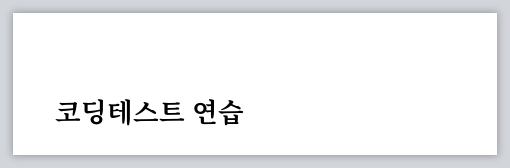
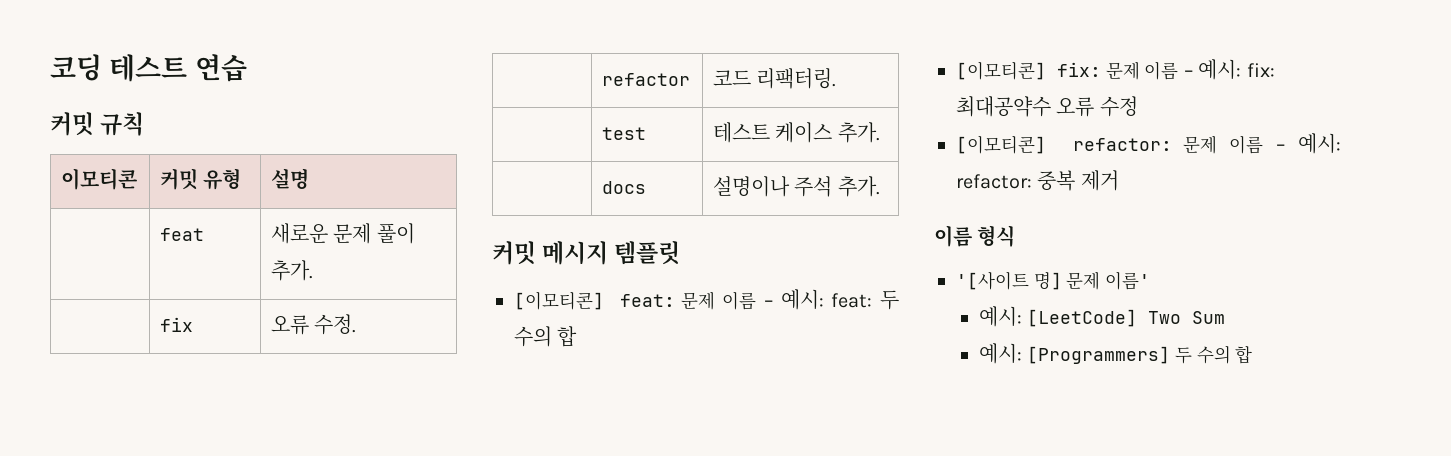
[55,99,185,126] 코딩테스트 -> [50,54,188,82] 코딩 테스트
(245, 112) none -> [50,112,145,136] [61,168,138,190] [160,168,242,190] [271,168,310,189] [160,228,205,241] [271,223,415,244] [271,260,314,281] [160,317,194,332] [271,314,357,335] [602,73,691,86] [713,68,837,89] [602,127,647,140] [713,122,880,143] [602,181,647,194] [713,176,880,197] [492,241,681,265] [514,289,899,310] [514,326,578,347] [956,59,1275,80] [956,96,1138,117] [956,133,1341,154] [956,170,1119,191] [934,225,1016,247] [956,271,1151,290] [978,306,1226,327] [978,343,1253,364] // 커밋 규칙 // 이모티콘 | 커밋 유형 | 설명 // | feat | 새로운 문제 풀이 추가. // | fix | 오류 수정. // | refactor | 코드 리팩터링. // | test | 테스트 케이스 추가. // | docs | 설명이나 주석 추가. // 커밋 메시지 템플릿 // [이모티콘] feat: 문제 이름 – 예시: feat: 두 수의 합 // [이모티콘] fix: 문제 이름 – 예시: fix: 최대공약수 오류 수정 // [이모티콘] refactor: 문제 이름 – 예시: refactor: 중복 제거 // 이름 형식 // '[사이트 명] 문제 이름' // 예시: [LeetCode] Two Sum // 예시: [Programmers] 두 수의 합

